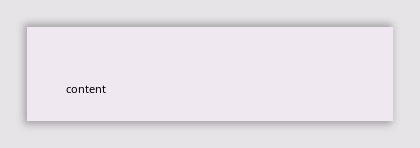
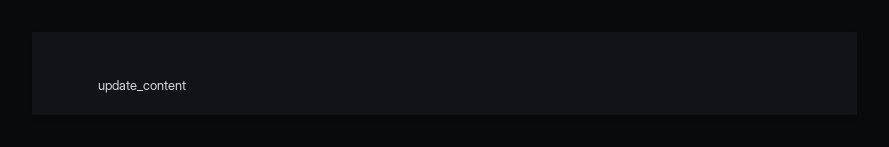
[66,85,106,93] content -> [98,80,186,93] update_content

